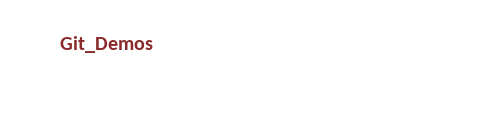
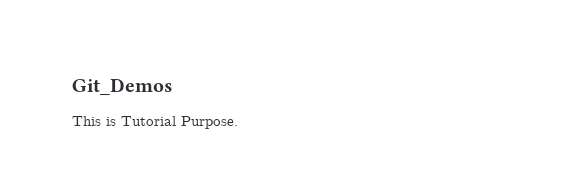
(153, 44) none -> [72,116,238,129] // This is Tutorial Purpose.

